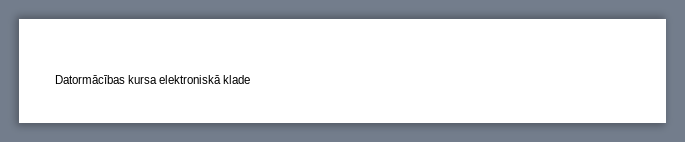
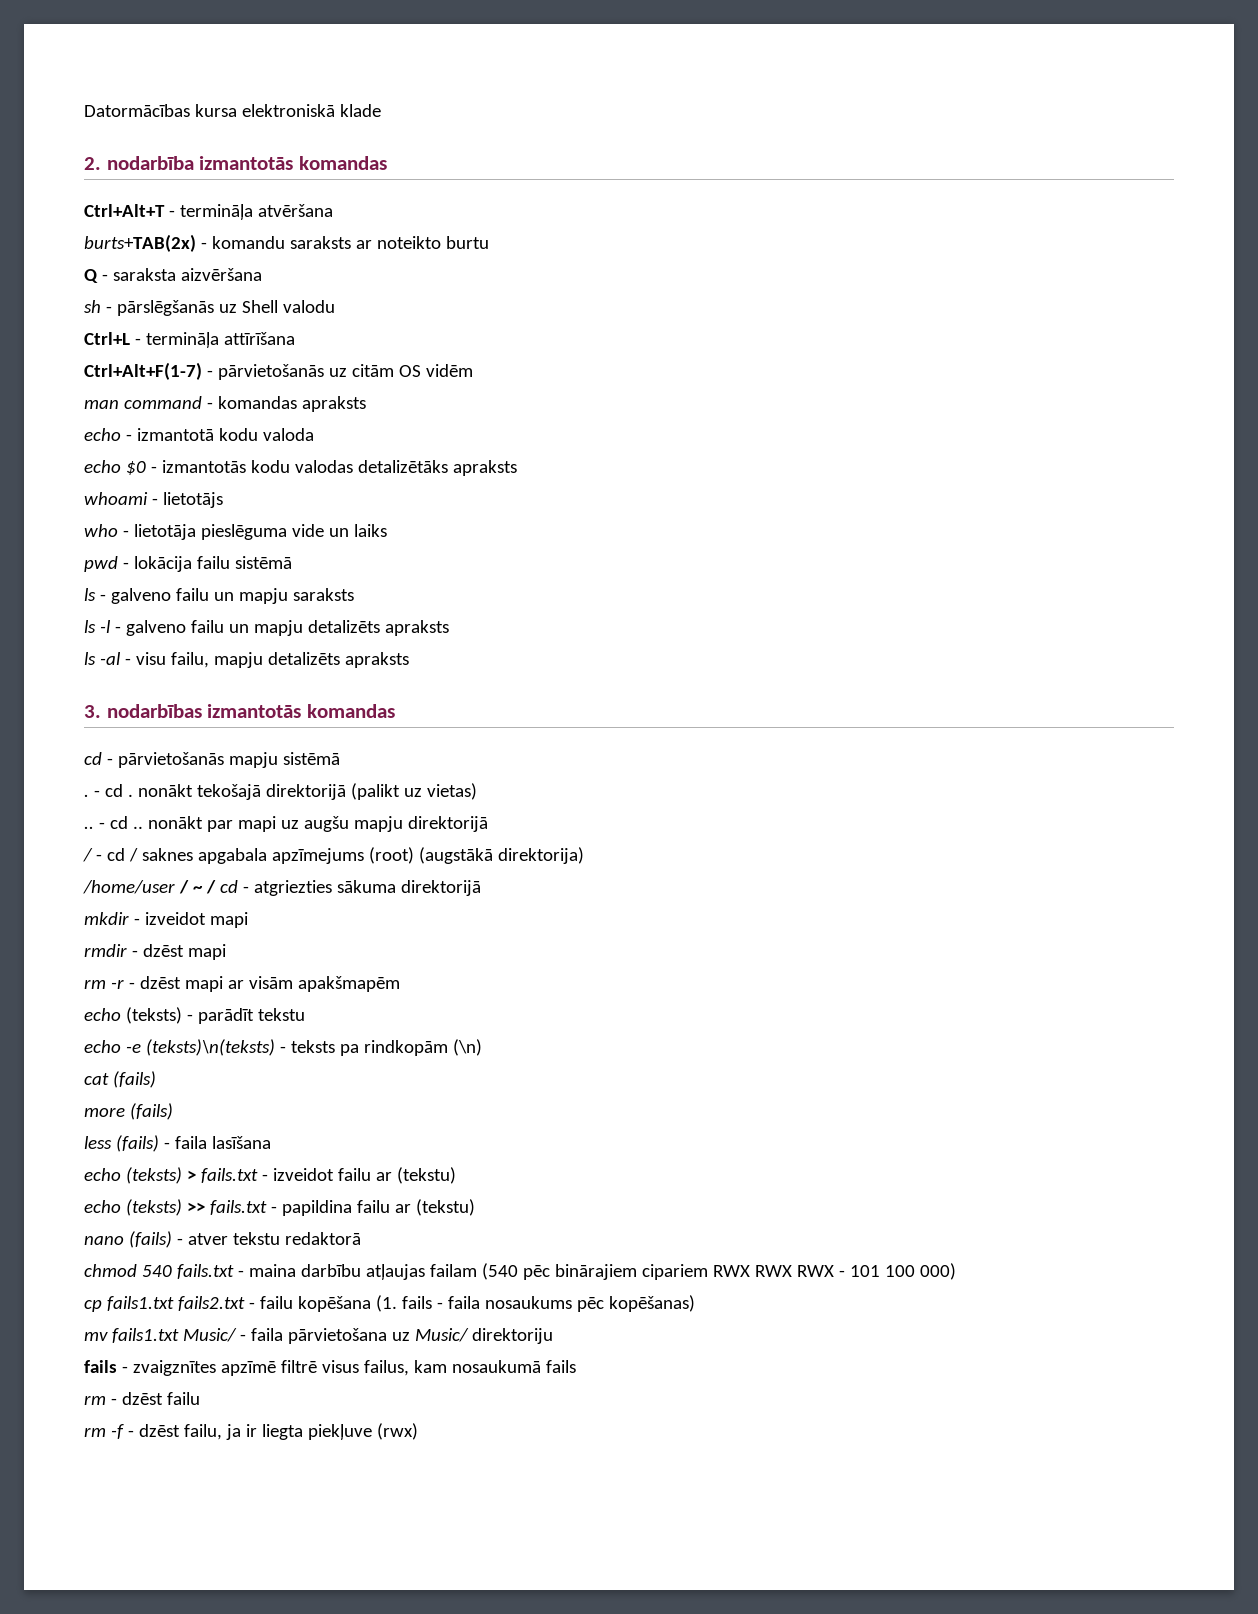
(251, 79) none -> [84,156,387,170] [84,204,333,220] [84,234,489,252] [84,268,262,283] [84,300,335,316] [84,332,295,348] [84,362,473,380] [84,396,366,412] [84,428,314,441] [84,460,517,476] [84,492,223,508] [84,524,387,540] [84,556,292,572] [84,588,354,604] [84,620,449,636] [84,652,409,668] [84,704,395,718] [84,752,340,768] [84,783,477,800] [84,816,488,832] [83,847,584,864] [83,880,481,896] [84,912,248,928] [84,944,226,960] [84,976,400,992] [84,1007,305,1024] [84,1039,482,1056] [84,1071,156,1088] [84,1103,173,1120] [84,1135,271,1152] [84,1167,456,1184] [84,1199,475,1216] [84,1231,361,1248] [84,1263,956,1280] [84,1295,695,1312] [84,1328,553,1344] [84,1360,576,1376] [84,1392,200,1405] [84,1423,418,1440] // 2. nodarbība izmantotās komandas // Ctrl+Alt+T - termināļa atvēršana // burts+TAB(2x) - komandu saraksts ar noteikto burtu // Q - saraksta aizvēršana // sh - pārslēgšanās uz Shell valodu // Ctrl+L - termināļa attīrīšana // Ctrl+Alt+F(1-7) - pārvietošanās uz citām OS vidēm // man command - komandas apraksts // echo - izmantotā kodu valoda // echo $0 - izmantotās kodu valodas detalizētāks apraksts // whoami - lietotājs // who - lietotāja pieslēguma vide un laiks // pwd - lokācija failu sistēmā // ls - galveno failu un mapju saraksts // ls -l - galveno failu un mapju detalizēts apraksts // ls -al - visu failu, mapju detalizēts apraksts // 3. nodarbības izmantotās komandas // cd - pārvietošanās mapju sistēmā // . - cd . nonākt tekošajā direktorijā (palikt uz vietas) // .. - cd .. nonākt par mapi uz augšu mapju direktorijā // / - cd / saknes apgabala apzīmejums (root) (augstākā direktorija) // /home/user / ~ / cd - atgriezties sākuma direktorijā // mkdir - izveidot mapi // rmdir - dzēst mapi // rm -r - dzēst mapi ar visām apakšmapēm // echo (teksts) - parādīt tekstu // echo -e (teksts)\n(teksts) - teksts pa rindkopām (\n) // cat (fails) // more (fails) // less (fails) - faila lasīšana // echo (teksts) > fails.txt - izveidot failu ar (tekstu) // echo (teksts) >> fails.txt - papildina failu ar (tekstu) // nano (fails) - atver tekstu redaktorā // chmod 540 fails.txt - maina darbību atļaujas failam (540 pēc binārajiem cipariem RWX RWX RWX - 101 100 000) // cp fails1.txt fails2.txt - failu kopēšana (1. fails - faila nosaukums pēc kopēšanas) // mv fails1.txt Music/ - faila pārvietošana uz Music/ direktoriju // fails - zvaigznītes apzīmē filtrē visus failus, kam nosaukumā fails // rm - dzēst failu // rm -f - dzēst failu, ja ir liegta piekļuve (rwx)

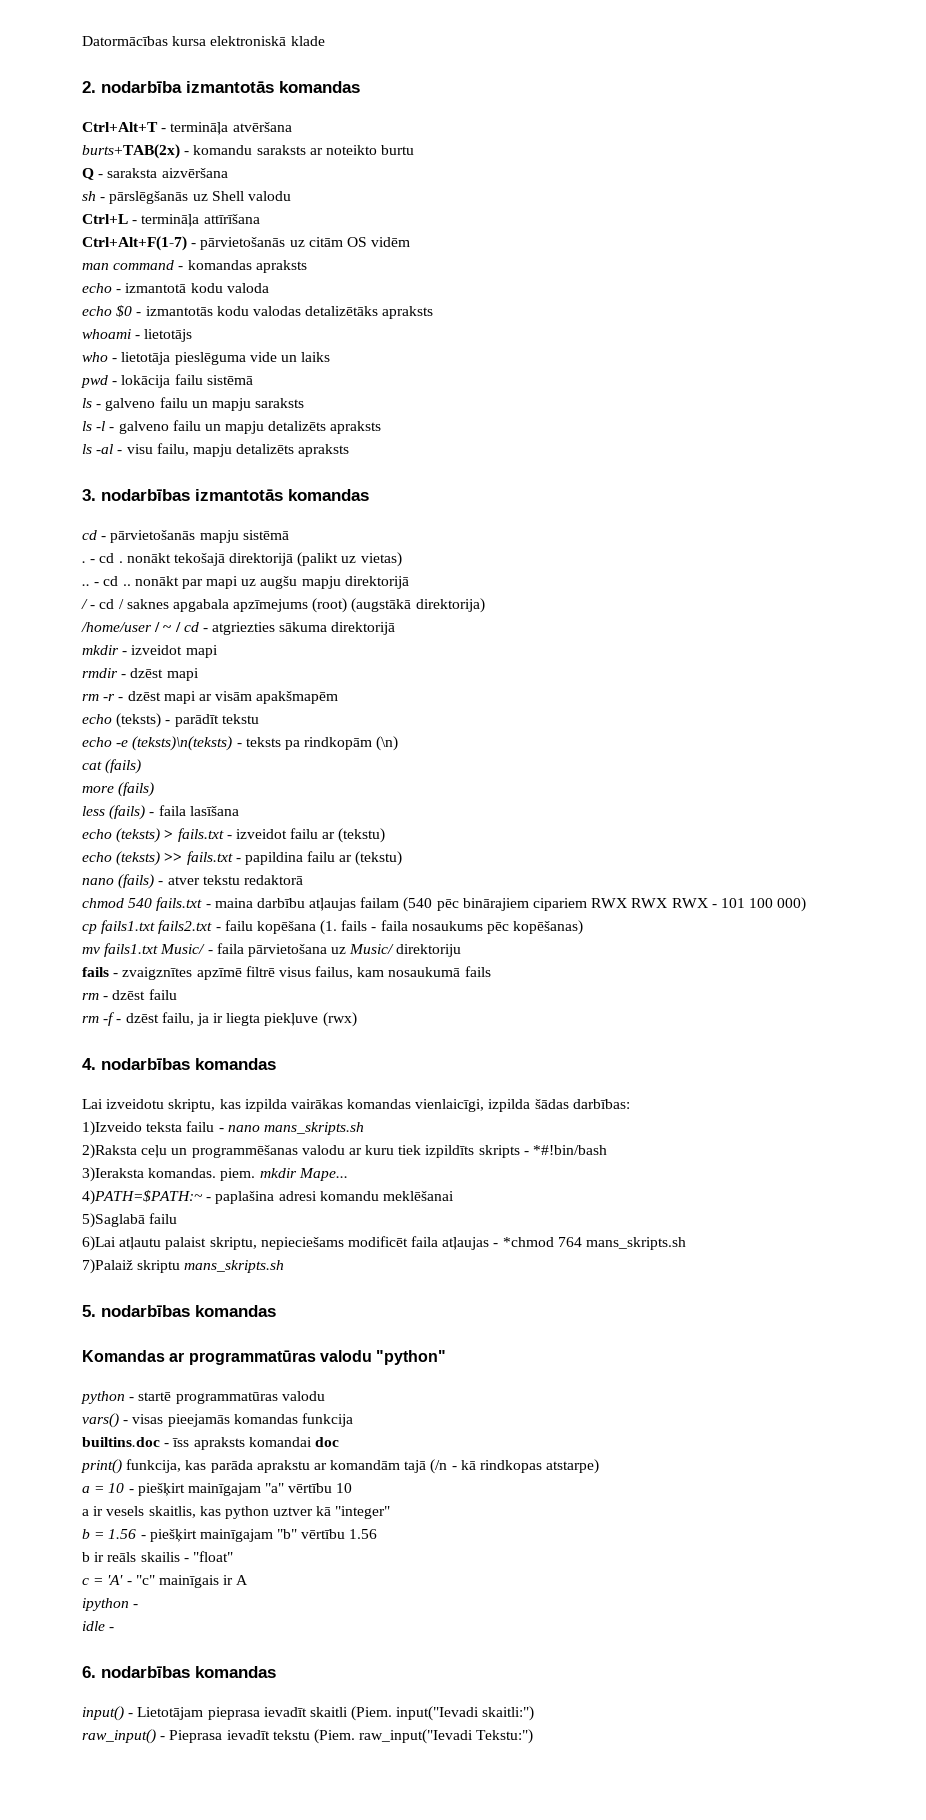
(418, 1431) none -> [82,1058,276,1070] [82,1099,630,1112] [82,1121,364,1136] [82,1144,608,1159] [82,1167,348,1182] [82,1190,454,1205] [82,1213,178,1228] [82,1236,687,1251] [82,1259,285,1274] [82,1305,276,1317] [82,1350,447,1365] [81,1391,325,1404] [82,1413,353,1428] [82,1437,339,1450] [81,1459,600,1474] [82,1483,353,1496] [82,1506,391,1519] [82,1529,378,1542] [82,1551,233,1562] [82,1575,249,1588] [82,1598,139,1611] [82,1621,115,1631] [82,1666,276,1678] [82,1706,535,1721] [82,1729,534,1744] // 4. nodarbības komandas // Lai izveidotu skriptu, kas izpilda vairākas komandas vienlaicīgi, izpilda šādas darbības: // 1)Izveido teksta failu - nano mans_skripts.sh // 2)Raksta ceļu un programmēšanas valodu ar kuru tiek izpildīts skripts - *#!bin/bash // 3)Ieraksta komandas. piem. mkdir Mape... // 4)PATH=$PATH:~ - paplašina adresi komandu meklēšanai // 5)Saglabā failu // 6)Lai atļautu palaist skriptu, nepieciešams modificēt faila atļaujas - *chmod 764 mans_skripts.sh // 7)Palaiž skriptu mans_skripts.sh // 5. nodarbības komandas // Komandas ar programmatūras valodu "python" // python - startē programmatūras valodu // vars() - visas pieejamās komandas funkcija // builtins.doc - īss apraksts komandai doc // print() funkcija, kas parāda aprakstu ar komandām tajā (/n - kā rindkopas atstarpe) // a = 10 - piešķirt mainīgajam "a" vērtību 10 // a ir vesels skaitlis, kas python uztver kā "integer" // b = 1.56 - piešķirt mainīgajam "b" vērtību 1.56 // b ir reāls skailis - "float" // c = 'A' - "c" mainīgais ir A // ipython - // idle - // 6. nodarbības komandas // input() - Lietotājam pieprasa ievadīt skaitli (Piem. input("Ievadi skaitli:") // raw_input() - Pieprasa ievadīt tekstu (Piem. raw_input("Ievadi Tekstu:")

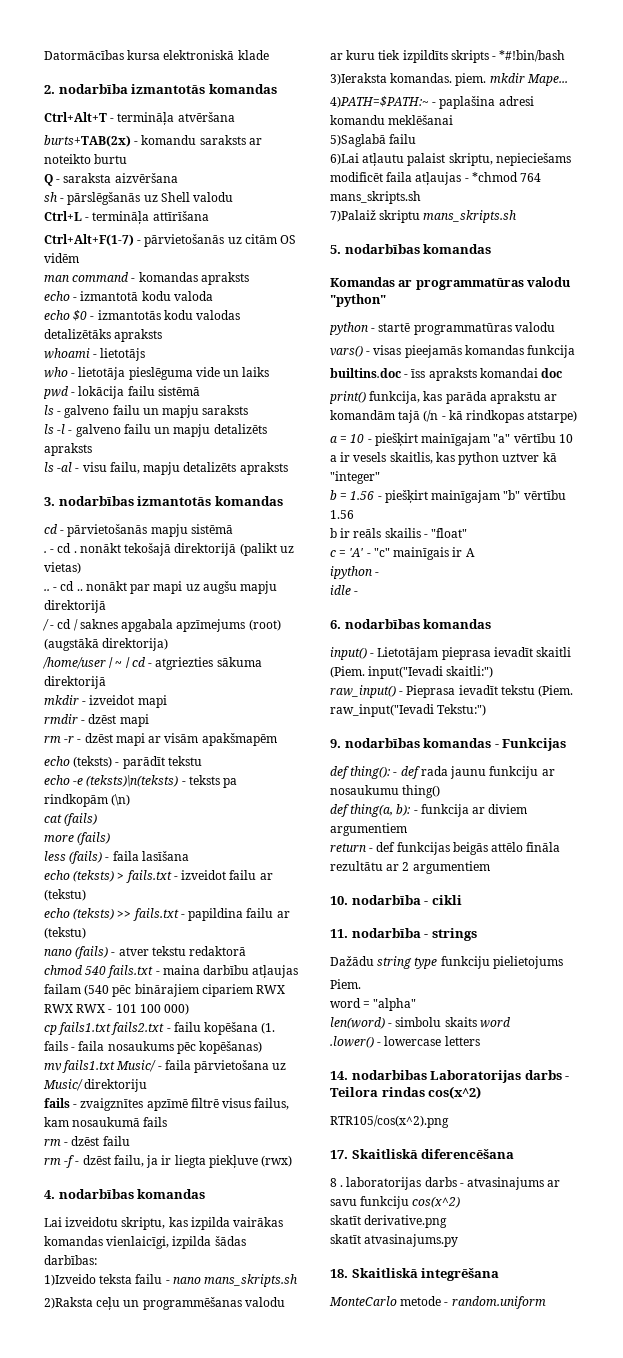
(534, 1736) none -> [330,738,567,751] [330,766,555,779] [330,785,441,798] [330,804,528,817] [330,823,407,836] [330,842,561,855] [330,861,490,874] [330,895,462,905] [330,928,477,941] [330,956,563,969] [330,979,361,989] [330,998,417,1011] [330,1017,510,1029] [330,1036,480,1048] [330,1070,570,1083] [330,1086,482,1099] [330,1115,449,1128] [330,1149,515,1159] [330,1177,561,1190] [330,1196,461,1209] [330,1215,448,1228] [330,1234,459,1247] [330,1268,500,1281] [329,1296,546,1309] // 9. nodarbības komandas - Funkcijas // def thing(): - def rada jaunu funkciju ar nosaukumu thing() // def thing(a, b): - funkcija ar diviem argumentiem // return - def funkcijas beigās attēlo fināla rezultātu ar 2 argumentiem // 10. nodarbība - cikli // 11. nodarbība - strings // Dažādu string type funkciju pielietojums // Piem. // word = "alpha" // len(word) - simbolu skaits word // .lower() - lowercase letters // 14. nodarbibas Laboratorijas darbs - Teilora rindas cos(x^2) // RTR105/cos(x^2).png // 17. Skaitliskā diferencēšana // 8 . laboratorijas darbs - atvasinajums ar savu funkciju cos(x^2) // skatīt derivative.png // skatīt atvasinajums.py // 18. Skaitliskā integrēšana // MonteCarlo metode - random.uniform

